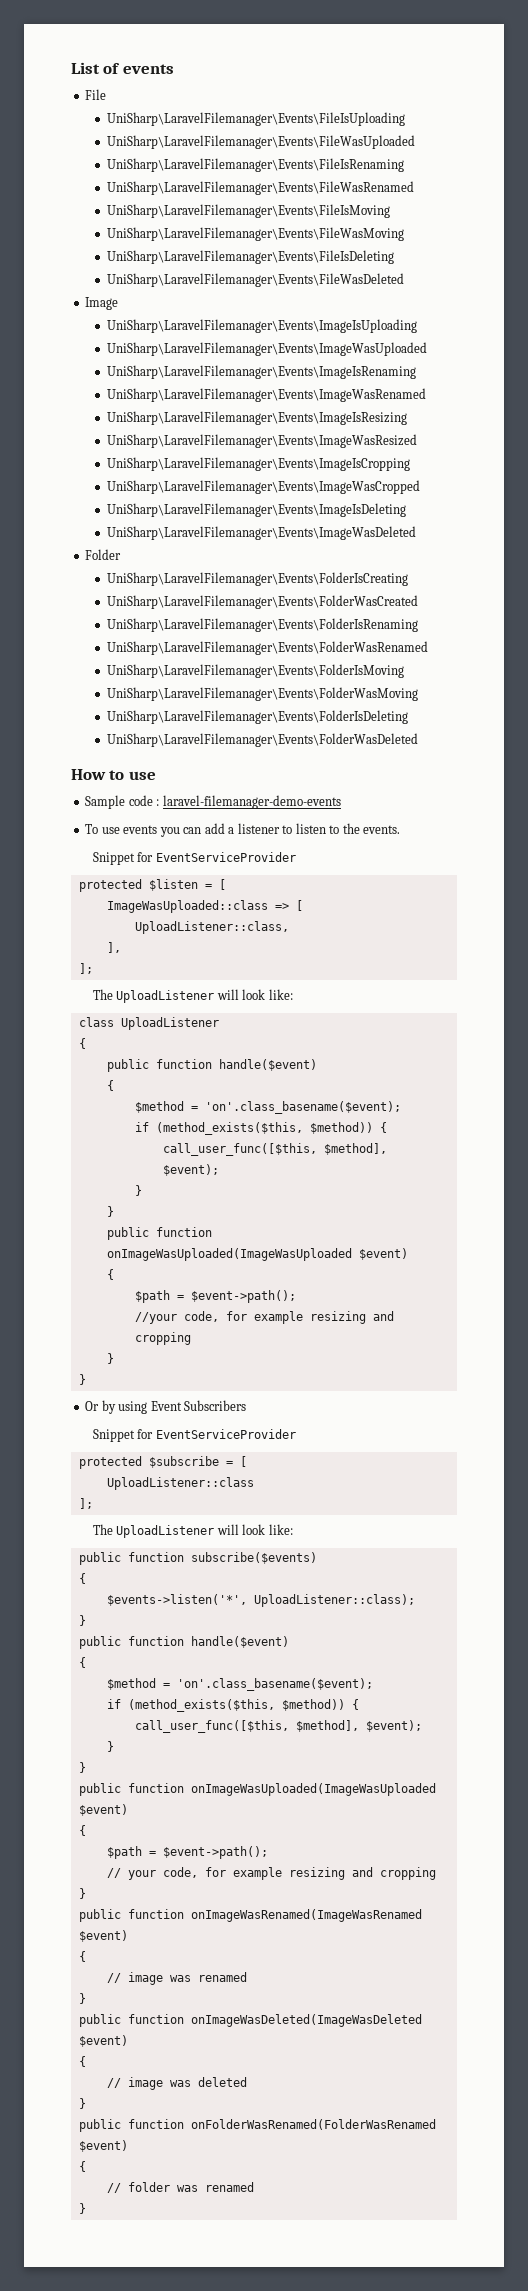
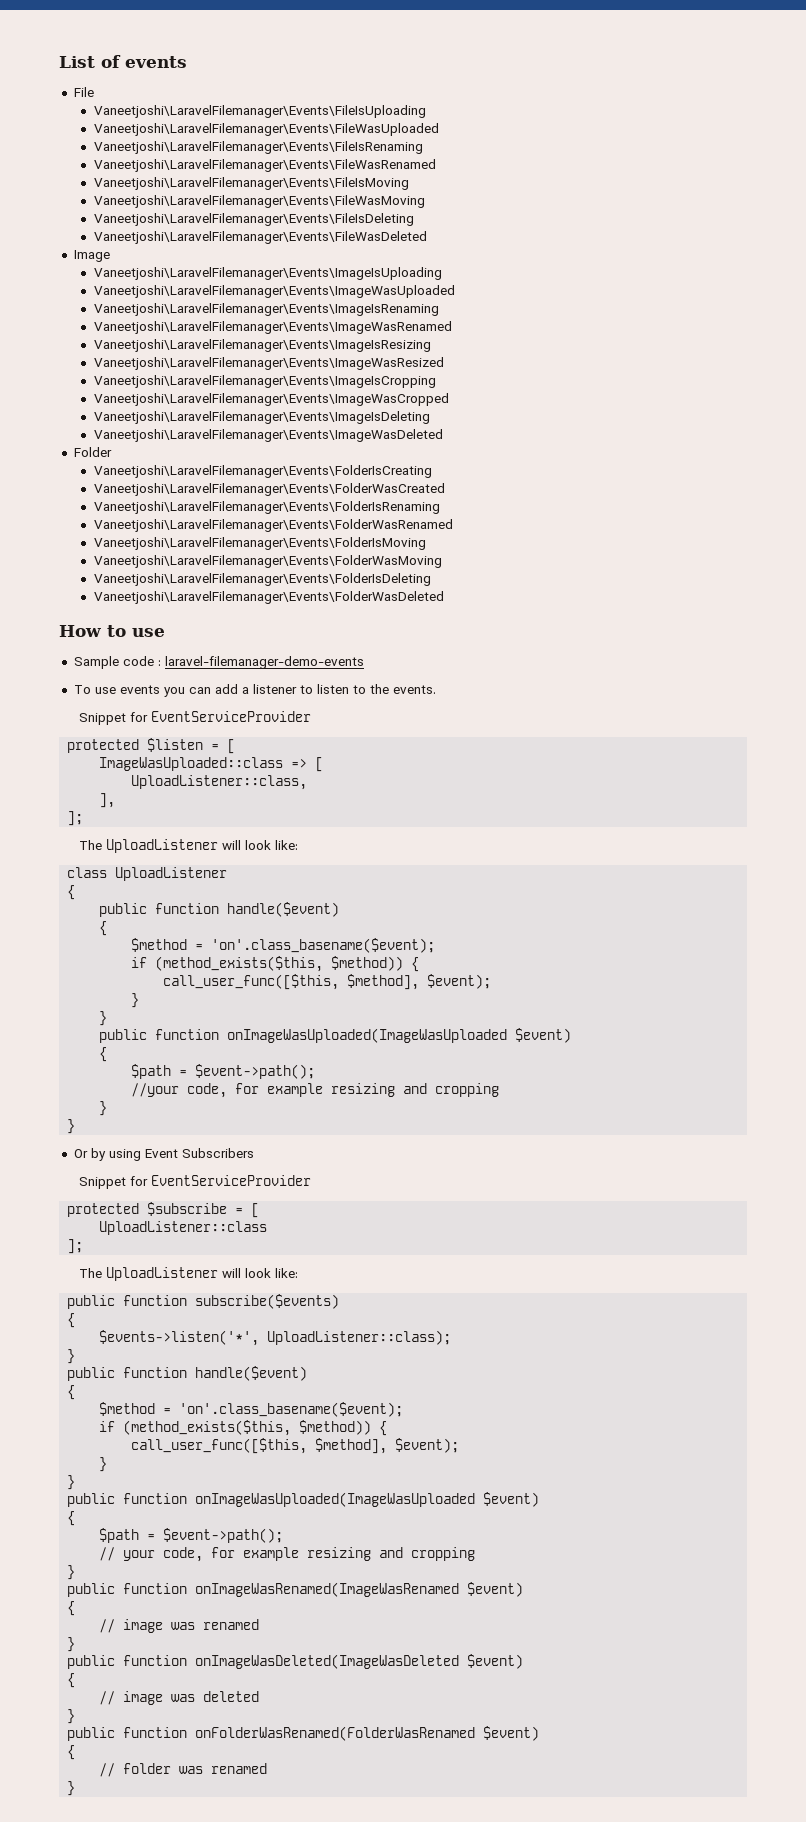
[107,112,406,126] [107,135,416,149] [107,158,405,172] [107,181,415,195] [107,204,391,218] [107,227,405,241] [107,250,395,264] [107,273,405,287] [85,297,119,310] [107,319,418,333] [107,342,428,356] [107,365,417,379] [107,388,427,402] [107,411,408,425] [107,434,418,448] [107,457,411,471] [107,480,421,494] [107,503,407,517] [107,526,417,540] [85,549,122,560] [107,572,409,586] [107,595,419,609] [107,618,419,632] [107,641,429,655] [107,664,405,678] [107,687,419,701] [107,710,409,724] [107,733,419,747] UniSharp\LaravelFilemanager\Events\FileIsUploading // UniSharp\LaravelFilemanager\Events\FileWasUploaded // UniSharp\LaravelFilemanager\Events\FileIsRenaming // UniSharp\LaravelFilemanager\Events\FileWasRenamed // UniSharp\LaravelFilemanager\Events\FileIsMoving // UniSharp\LaravelFilemanager\Events\FileWasMoving // UniSharp\LaravelFilemanager\Events\FileIsDeleting // UniSharp\LaravelFilemanager\Events\FileWasDeleted // Image // UniSharp\LaravelFilemanager\Events\ImageIsUploading // UniSharp\LaravelFilemanager\Events\ImageWasUploaded // UniSharp\LaravelFilemanager\Events\ImageIsRenaming // UniSharp\LaravelFilemanager\Events\ImageWasRenamed // UniSharp\LaravelFilemanager\Events\ImageIsResizing // UniSharp\LaravelFilemanager\Events\ImageWasResized // UniSharp\LaravelFilemanager\Events\ImageIsCropping // UniSharp\LaravelFilemanager\Events\ImageWasCropped // UniSharp\LaravelFilemanager\Events\ImageIsDeleting // UniSharp\LaravelFilemanager\Events\ImageWasDeleted // Folder // UniSharp\LaravelFilemanager\Events\FolderIsCreating // UniSharp\LaravelFilemanager\Events\FolderWasCreated // UniSharp\LaravelFilemanager\Events\FolderIsRenaming // UniSharp\LaravelFilemanager\Events\FolderWasRenamed // UniSharp\LaravelFilemanager\Events\FolderIsMoving // UniSharp\LaravelFilemanager\Events\FolderWasMoving // UniSharp\LaravelFilemanager\Events\FolderIsDeleting // UniSharp\LaravelFilemanager\Events\FolderWasDeleted -> [93,105,426,118] [93,123,439,136] [93,141,423,154] [93,159,436,172] [93,177,409,190] [93,195,425,208] [93,213,414,226] [93,231,427,244] [73,250,110,262] [93,267,442,280] [93,285,455,298] [93,303,439,316] [93,321,452,334] [93,339,431,352] [93,357,444,370] [93,375,436,388] [93,393,449,406] [93,411,430,424] [93,429,443,442] [73,447,112,457] [93,465,432,478] [93,483,445,496] [93,501,440,514] [93,519,453,532] [93,537,426,550] [93,555,442,568] [93,573,431,586] [93,591,444,604] Vaneetjoshi\LaravelFilemanager\Events\FileIsUploading // Vaneetjoshi\LaravelFilemanager\Events\FileWasUploaded // Vaneetjoshi\LaravelFilemanager\Events\FileIsRenaming // Vaneetjoshi\LaravelFilemanager\Events\FileWasRenamed // Vaneetjoshi\LaravelFilemanager\Events\FileIsMoving // Vaneetjoshi\LaravelFilemanager\Events\FileWasMoving // Vaneetjoshi\LaravelFilemanager\Events\FileIsDeleting // Vaneetjoshi\LaravelFilemanager\Events\FileWasDeleted // Image // Vaneetjoshi\LaravelFilemanager\Events\ImageIsUploading // Vaneetjoshi\LaravelFilemanager\Events\ImageWasUploaded // Vaneetjoshi\LaravelFilemanager\Events\ImageIsRenaming // Vaneetjoshi\LaravelFilemanager\Events\ImageWasRenamed // Vaneetjoshi\LaravelFilemanager\Events\ImageIsResizing // Vaneetjoshi\LaravelFilemanager\Events\ImageWasResized // Vaneetjoshi\LaravelFilemanager\Events\ImageIsCropping // Vaneetjoshi\LaravelFilemanager\Events\ImageWasCropped // Vaneetjoshi\LaravelFilemanager\Events\ImageIsDeleting // Vaneetjoshi\LaravelFilemanager\Events\ImageWasDeleted // Folder // Vaneetjoshi\LaravelFilemanager\Events\FolderIsCreating // Vaneetjoshi\LaravelFilemanager\Events\FolderWasCreated // Vaneetjoshi\LaravelFilemanager\Events\FolderIsRenaming // Vaneetjoshi\LaravelFilemanager\Events\FolderWasRenamed // Vaneetjoshi\LaravelFilemanager\Events\FolderIsMoving // Vaneetjoshi\LaravelFilemanager\Events\FolderWasMoving // Vaneetjoshi\LaravelFilemanager\Events\FolderIsDeleting // Vaneetjoshi\LaravelFilemanager\Events\FolderWasDeleted

